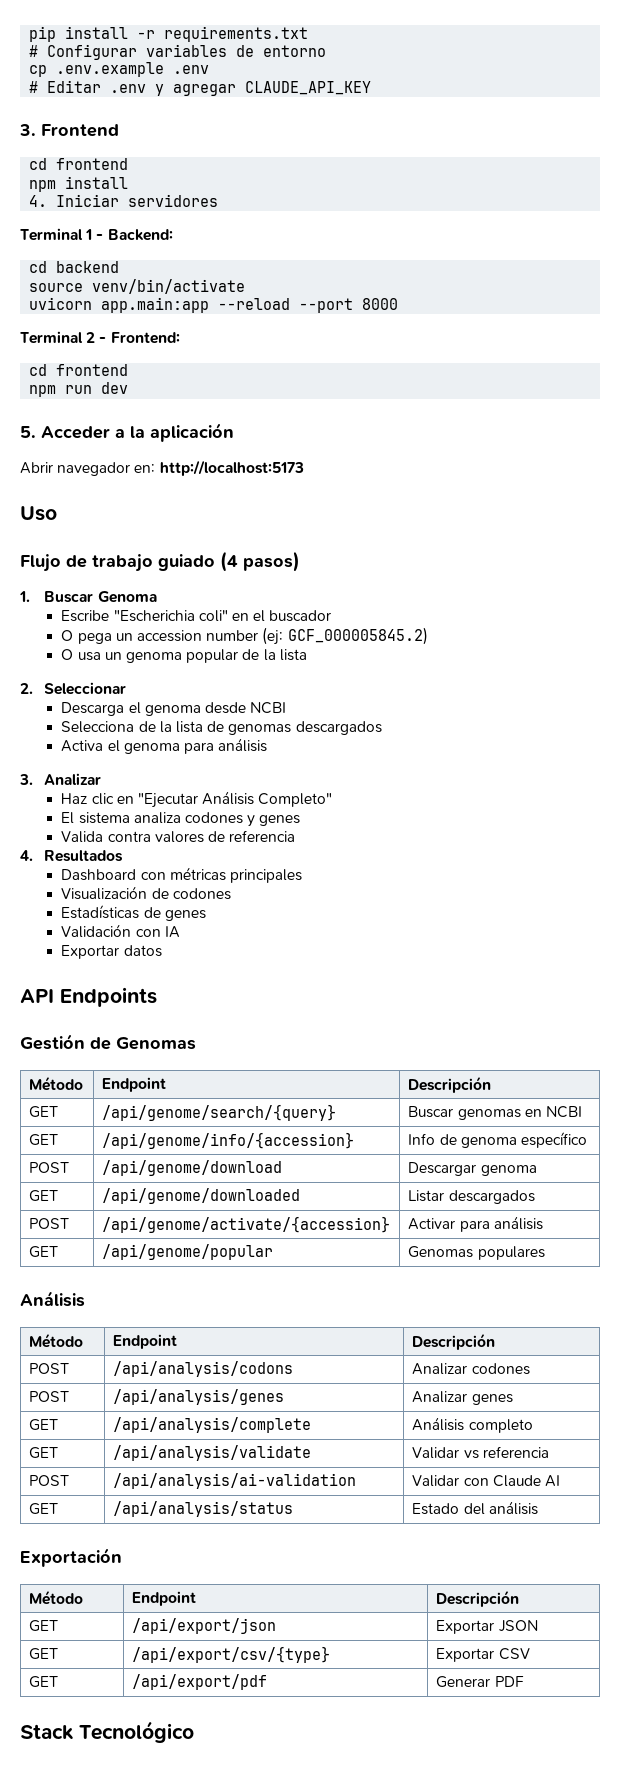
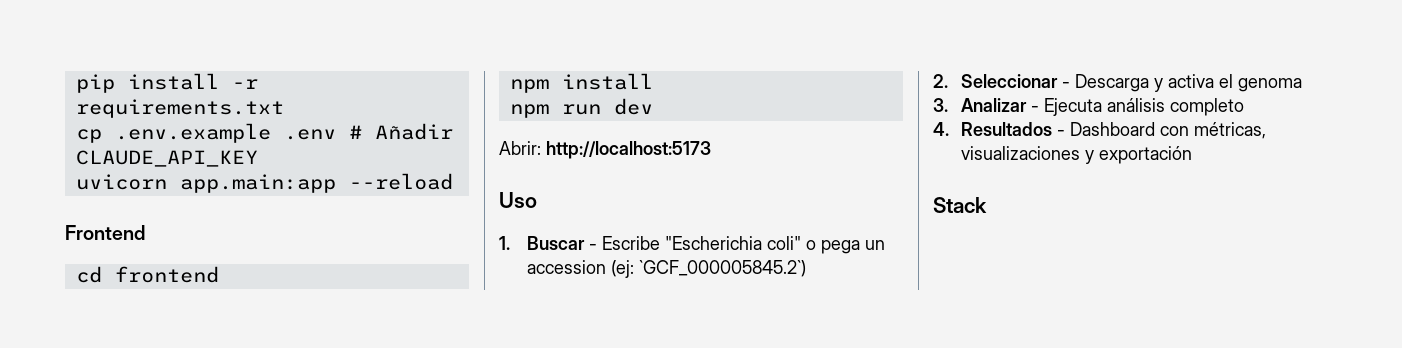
[29,44,327,60] [29,62,210,77] [29,80,372,96] [19,124,36,136] # Configurar variables de entorno // cp .env.example .env // # Editar .env y agregar CLAUDE_API_KEY // 3. -> [75,123,453,143] [75,150,258,167] [75,173,453,193] cp .env.example .env # Añadir CLAUDE_API_KEY // uvicorn app.main:app --reload //
[29,194,219,207] [20,228,173,241] [29,261,120,273] [29,279,246,294] [29,297,399,313] [20,331,180,344] [29,364,129,376] [29,382,129,397] [20,423,234,442] [20,460,304,476] [20,506,57,521] [20,551,300,572] 4. Iniciar servidores // Terminal 1 - Backend: // cd backend // source venv/bin/activate // uvicorn app.main:app --reload --port 8000 // Terminal 2 - Frontend: // cd frontend // npm run dev // 5. Acceder a la aplicación // Abrir navegador en: http://localhost:5173 // Uso // Flujo de trabajo guiado (4 pasos) -> [509,98,653,118] [499,141,711,159] [499,192,537,208] npm run dev // Abrir: http://localhost:5173 // Uso
[97,591,157,603] Genoma // -> [589,244,598,250] -
[231,610,332,622] [61,627,428,645] [61,649,307,663] [20,682,127,695] [61,702,287,716] [61,721,382,735] [61,738,268,754] [19,773,102,785] [61,791,333,808] [61,812,301,827] [61,830,296,843] en el buscador // O pega un accession number (ej: GCF_000005845.2) // O usa un genoma popular de la lista // 2. Seleccionar // Descarga el genoma desde NCBI // Selecciona de la lista de genomas descargados // Activa el genoma para análisis // 3. Analizar // Haz clic en "Ejecutar Análisis Completo" // El sistema analiza codones y genes // Valida contra valores de referencia -> [806,240,886,254] [527,260,807,278] [933,74,1303,92] [933,98,1245,116] o pega un accession (ej: `GCF_000005845.2`) // 2. Seleccionar - Descarga y activa el genoma // 3. Analizar - Ejecuta análisis completo
(124, 856) // -> [1057,130,1066,136] -
[169,867,302,883] [61,886,231,900] [61,905,206,921] [61,924,180,938] [61,945,162,959] [20,987,157,1007] [20,1034,196,1050] [29,1076,84,1091] [102,1077,167,1092] [408,1076,492,1093] [29,1106,59,1118] [102,1104,337,1121] [408,1106,582,1120] [29,1134,59,1146] [102,1132,355,1149] [408,1132,587,1148] [29,1162,70,1173] [102,1160,283,1176] [408,1162,537,1176] [29,1190,59,1202] [102,1188,301,1204] [408,1190,535,1204] [29,1218,70,1229] [102,1216,391,1233] [408,1216,543,1232] [29,1246,59,1258] [102,1244,274,1260] [408,1246,545,1260] [20,1291,85,1307] [29,1333,84,1348] [113,1334,178,1349] [412,1333,496,1350] [29,1363,70,1374] [113,1361,294,1377] [412,1363,530,1375] [29,1391,70,1402] [113,1389,285,1405] [412,1391,513,1405] [29,1419,59,1431] [113,1417,312,1433] [412,1417,533,1433] [29,1447,59,1459] [113,1445,312,1461] [412,1446,549,1459] [29,1475,70,1486] [113,1473,357,1489] [412,1475,560,1487] [29,1503,59,1515] [113,1501,294,1517] [412,1501,538,1515] [20,1548,122,1567] [29,1590,84,1605] [132,1591,197,1606] [436,1590,520,1607] [29,1620,59,1632] [132,1618,277,1634] [436,1620,538,1634] [29,1648,59,1660] [132,1646,331,1663] [436,1648,530,1662] [29,1676,59,1688] [132,1674,268,1690] [436,1676,524,1688] métricas principales // Visualización de codones // Estadísticas de genes // Validación con IA // Exportar datos // API Endpoints // Gestión de Genomas // Método | Endpoint | Descripción // GET | /api/genome/search/{query} | Buscar genomas en NCBI // GET | /api/genome/info/{accession} | Info de genoma específico // POST | /api/genome/download | Descargar genoma // GET | /api/genome/downloaded | Listar descargados // POST | /api/genome/activate/{accession} | Activar para análisis // GET | /api/genome/popular | Genomas populares // Análisis // Método | Endpoint | Descripción // POST | /api/analysis/codons | Analizar codones // POST | /api/analysis/genes | Analizar genes // GET | /api/analysis/complete | Análisis completo // GET | /api/analysis/validate | Validar vs referencia // POST | /api/analysis/ai-validation | Validar con Claude AI // GET | /api/analysis/status | Estado del análisis // Exportación // Método | Endpoint | Descripción // GET | /api/export/json | Exportar JSON // GET | /api/export/csv/{type} | Exportar CSV // GET | /api/export/pdf | Generar PDF -> [1194,122,1267,139] [961,146,1193,164] métricas, visualizaciones y exportación
[79,1721,194,1743] Tecnológico -> (987, 205) none

